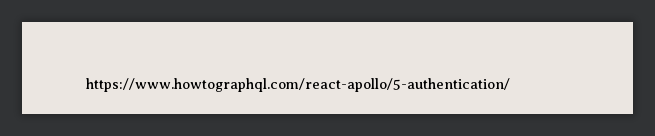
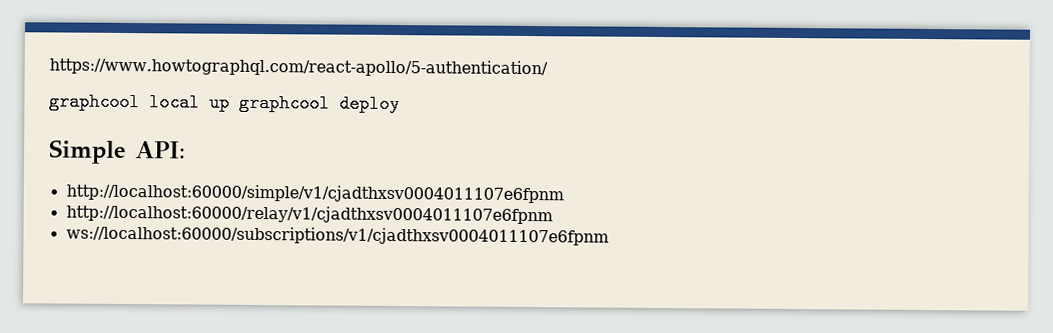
(510, 85) none -> [49,92,400,114] [49,139,186,164] [65,183,564,204] [65,204,553,225] [65,225,609,246] // graphcool local up graphcool deploy // Simple API: // http://localhost:60000/simple/v1/cjadthxsv0004011107e6fpnm // http://localhost:60000/relay/v1/cjadthxsv0004011107e6fpnm // ws://localhost:60000/subscriptions/v1/cjadthxsv0004011107e6fpnm

